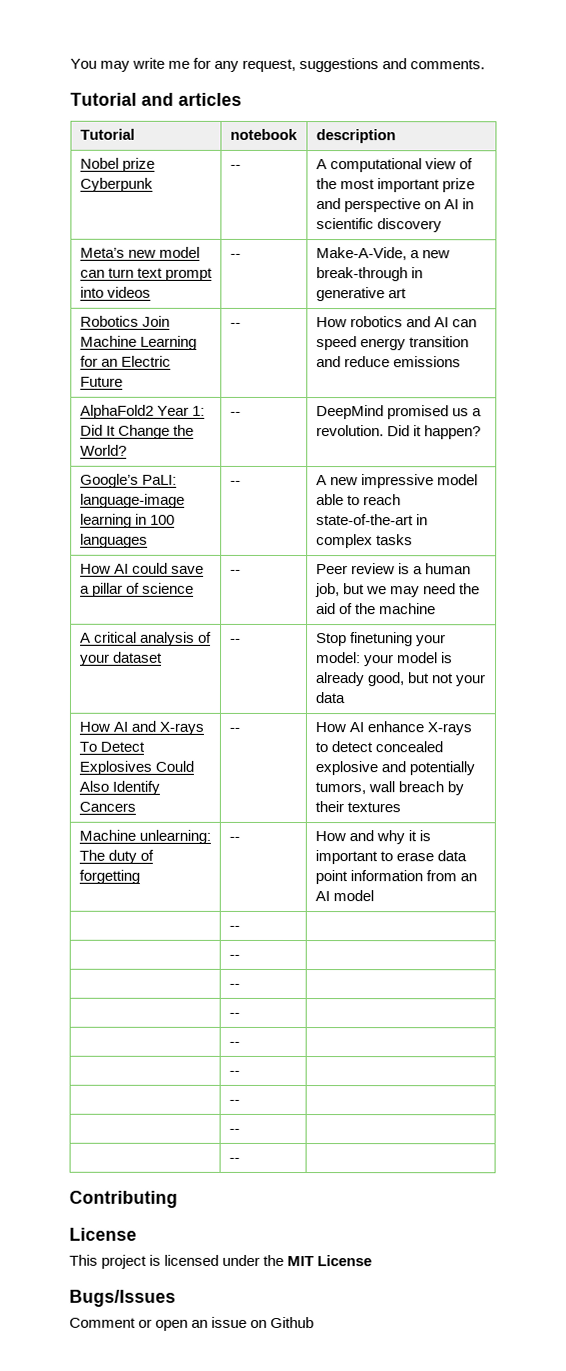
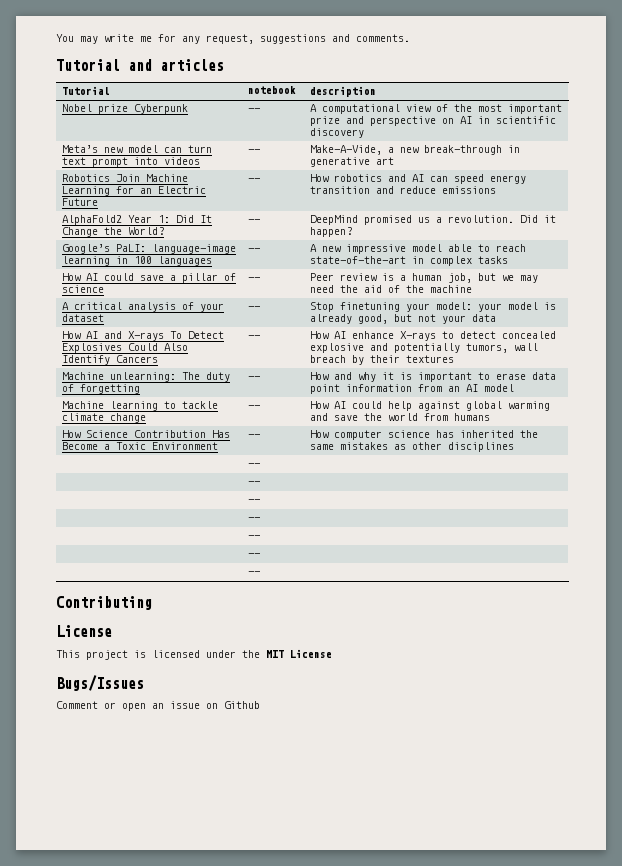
[228,925,240,930] [228,954,240,959] | -- | // | -- | -> [62,401,219,411] [62,413,147,423] [248,405,261,409] [310,401,551,411] [310,413,491,421] [62,430,231,438] [62,442,219,450] [248,434,261,438] [310,430,539,440] [310,442,515,452] Machine learning to tackle climate change | -- | How AI could help against global warming and save the world from humans // How Science Contribution Has Become a Toxic Environment | -- | How computer science has inherited the same mistakes as other disciplines

